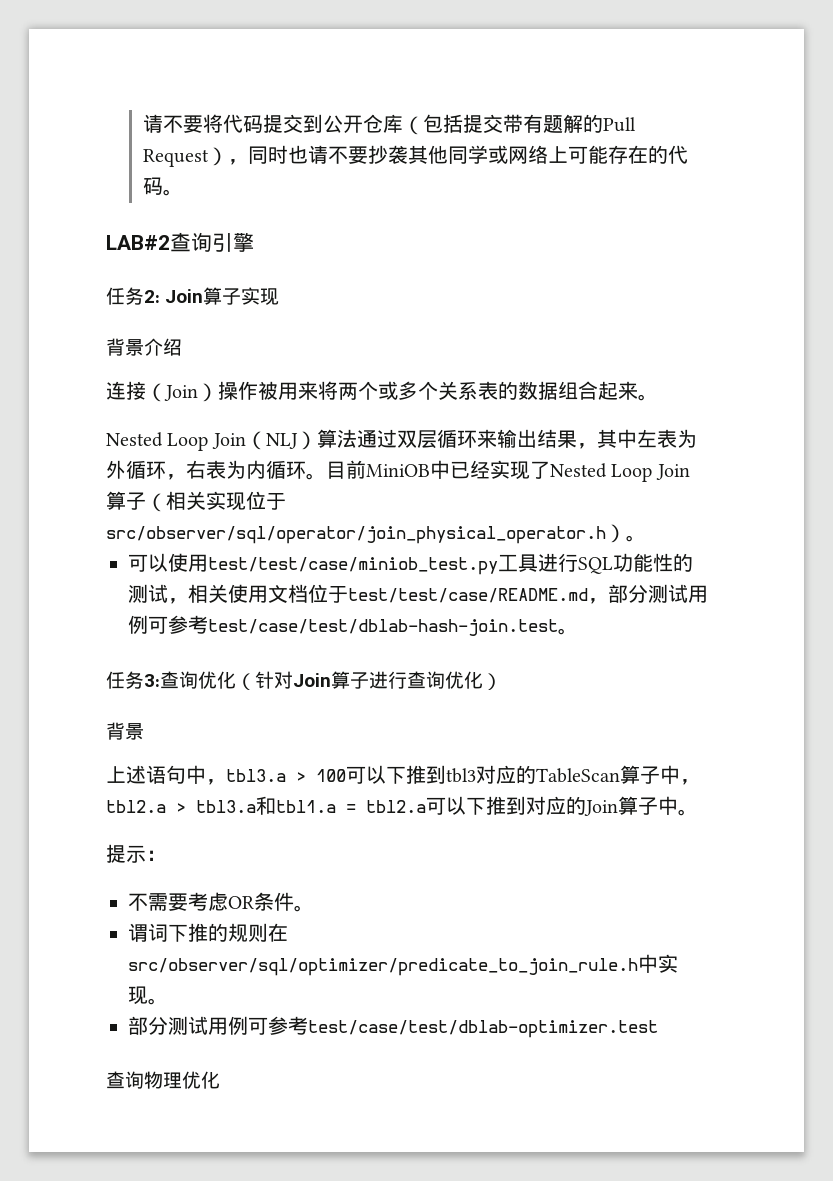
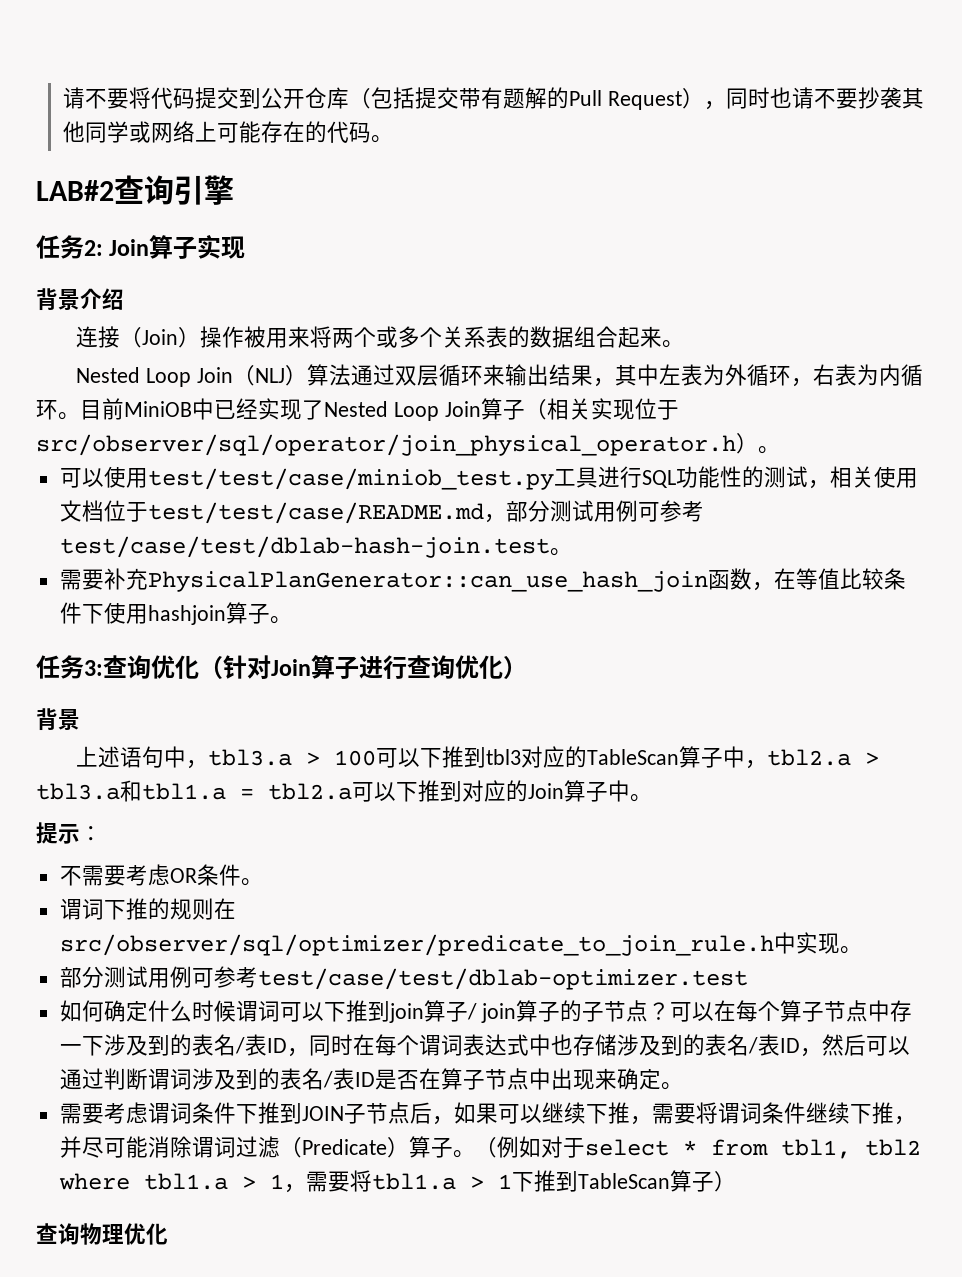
(578, 631) none -> [59,568,906,592] [59,602,292,625] // 需要补充PhysicalPlanGenerator::can_use_hash_join函数，在等值比较条件下使用hashjoin算子。
(658, 1029) none -> [59,1000,913,1023] [59,1034,910,1057] [59,1068,683,1090] [59,1102,916,1125] [59,1136,921,1159] [58,1170,736,1193] // 如何确定什么时候谓词可以下推到join算子/ join算子的子节点？可以在每个算子节点中存一下涉及到的表名/表ID，同时在每个谓词表达式中也存储涉及到的表名/表ID，然后可以通过判断谓词涉及到的表名/表ID是否在算子节点中出现来确定。 // 需要考虑谓词条件下推到JOIN子节点后，如果可以继续下推，需要将谓词条件继续下推，并尽可能消除谓词过滤（Predicate）算子。（例如对于select * from tbl1, tbl2 where tbl1.a > 1，需要将tbl1.a > 1下推到TableScan算子）

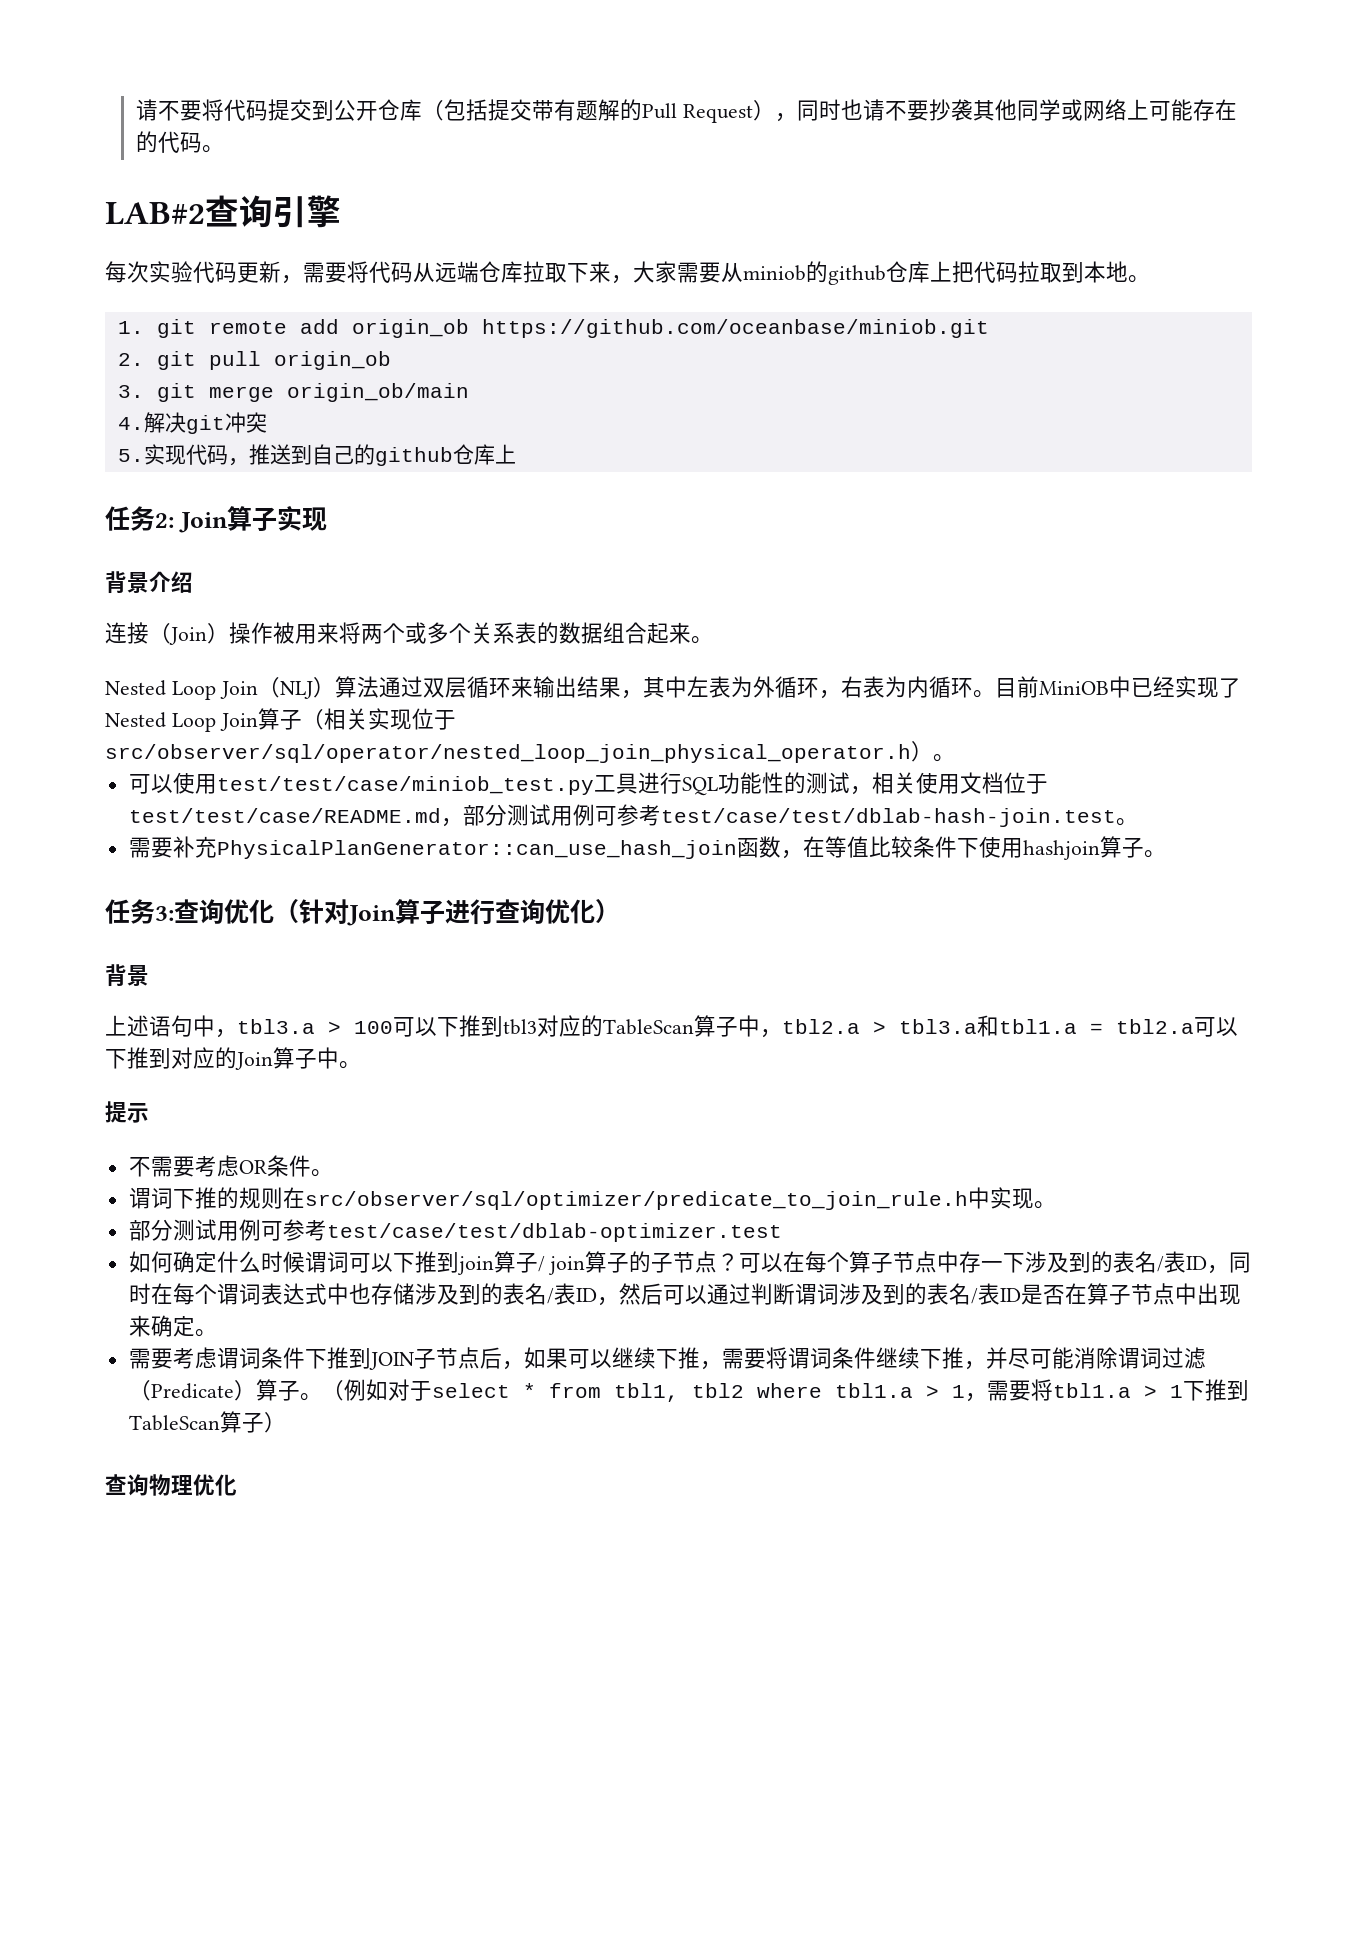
(234, 190) none -> [105,261,1150,285] [117,319,989,338] [117,351,391,370] [117,383,469,402] [117,412,267,434] [117,444,516,466] // 每次实验代码更新，需要将代码从远端仓库拉取下来，大家需要从miniob的github仓库上把代码拉取到本地。 // 1. git remote add origin_ob https://github.com/oceanbase/miniob.git // 2. git pull origin_ob // 3. git merge origin_ob/main // 4.解决git冲突 // 5.实现代码，推送到自己的github仓库上
[36,434,736,456] src/observer/sql/operator/join_physical_operator.h -> [105,744,911,763] src/observer/sql/operator/nested_loop_join_physical_operator.h
[80,826,102,841] ： -> (149, 1113) none

